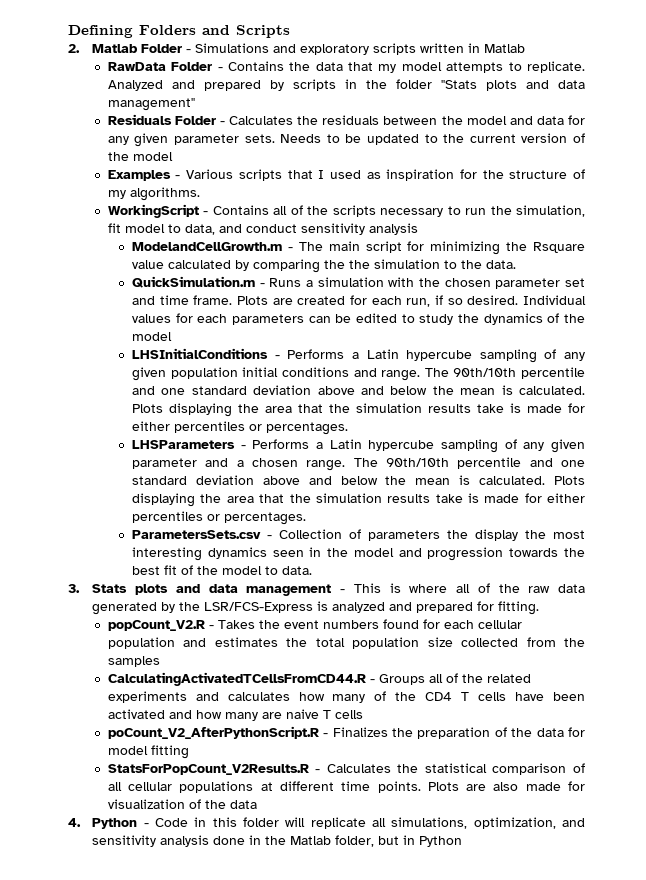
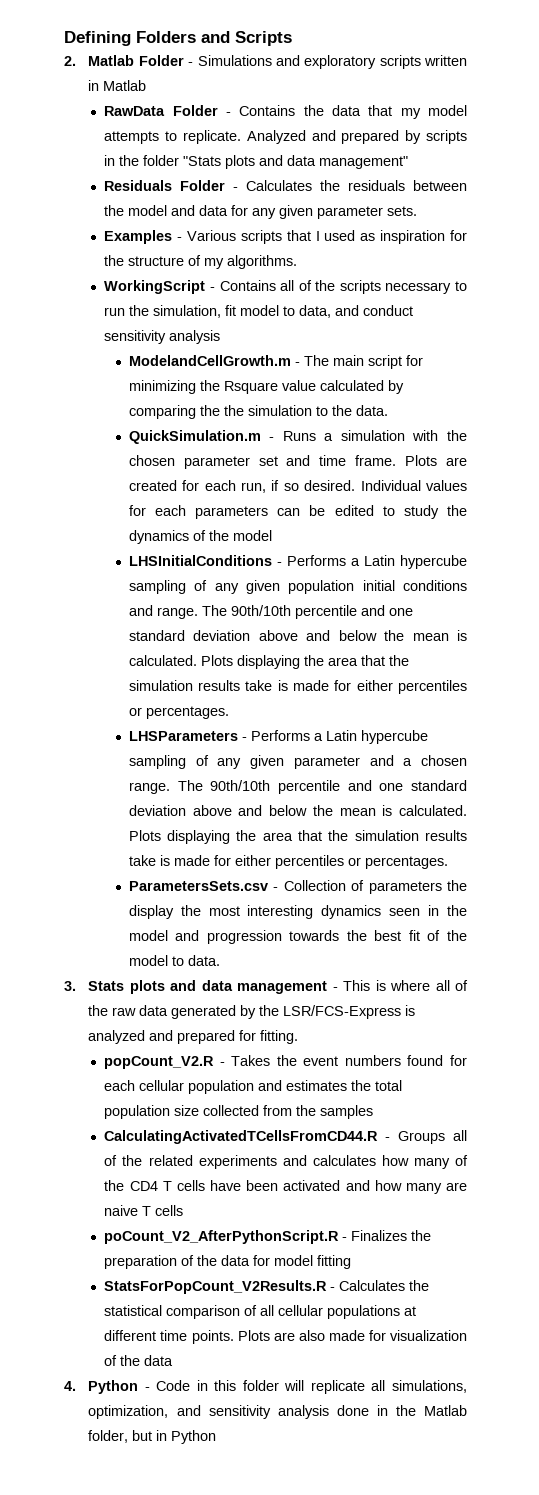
[280,133,586,145] [107,152,173,161] Needs to be updated to the current version of the model -> (418, 211) none

